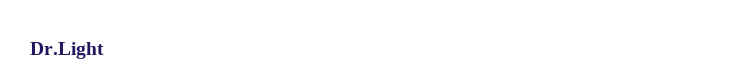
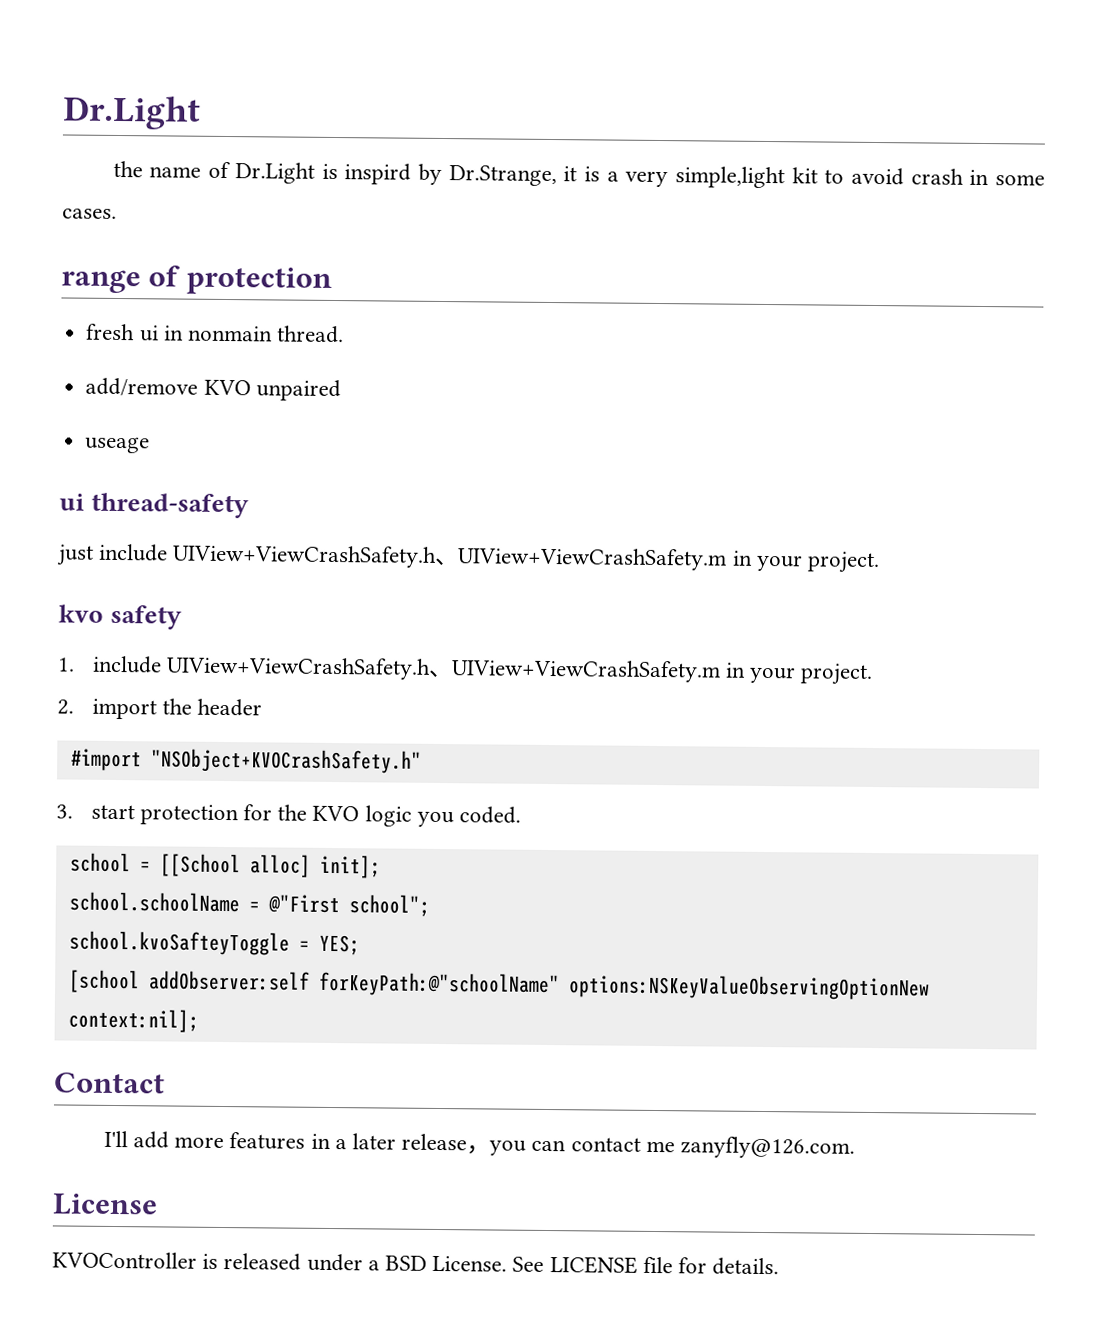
[30,42,104,59] Dr.Light -> [63,95,201,130] [112,160,1045,189] [62,208,117,219] [61,265,332,295] [86,323,345,344] [85,377,341,402] [85,436,151,454] [59,492,250,519] [56,543,881,574] [58,604,183,630] [57,655,874,685] [57,698,263,720] [70,748,422,774] [56,804,522,828] [69,852,381,879] [68,891,430,917] [68,930,360,956] [68,969,930,1001] [67,1008,199,1033] [54,1072,165,1094] [103,1130,856,1159] [52,1193,158,1216] [52,1251,780,1276] Dr.Light // the name of Dr.Light is inspird by Dr.Strange, it is a very simple,light kit to avoid crash in some cases. // range of protection // fresh ui in nonmain thread. // add/remove KVO unpaired // useage // ui thread-safety // just include UIView+ViewCrashSafety.h、UIView+ViewCrashSafety.m in your project. // kvo safety // 1. include UIView+ViewCrashSafety.h、UIView+ViewCrashSafety.m in your project. // 2. import the header // #import "NSObject+KVOCrashSafety.h" // 3. start protection for the KVO logic you coded. // school = [[School alloc] init]; // school.schoolName = @"First school"; // school.kvoSafteyToggle = YES; // [school addObserver:self forKeyPath:@"schoolName" options:NSKeyValueObservingOptionNew context:nil]; // Contact // I'll add more features in a later release，you can contact me zanyfly@126.com. // License // KVOController is released under a BSD License. See LICENSE file for details.

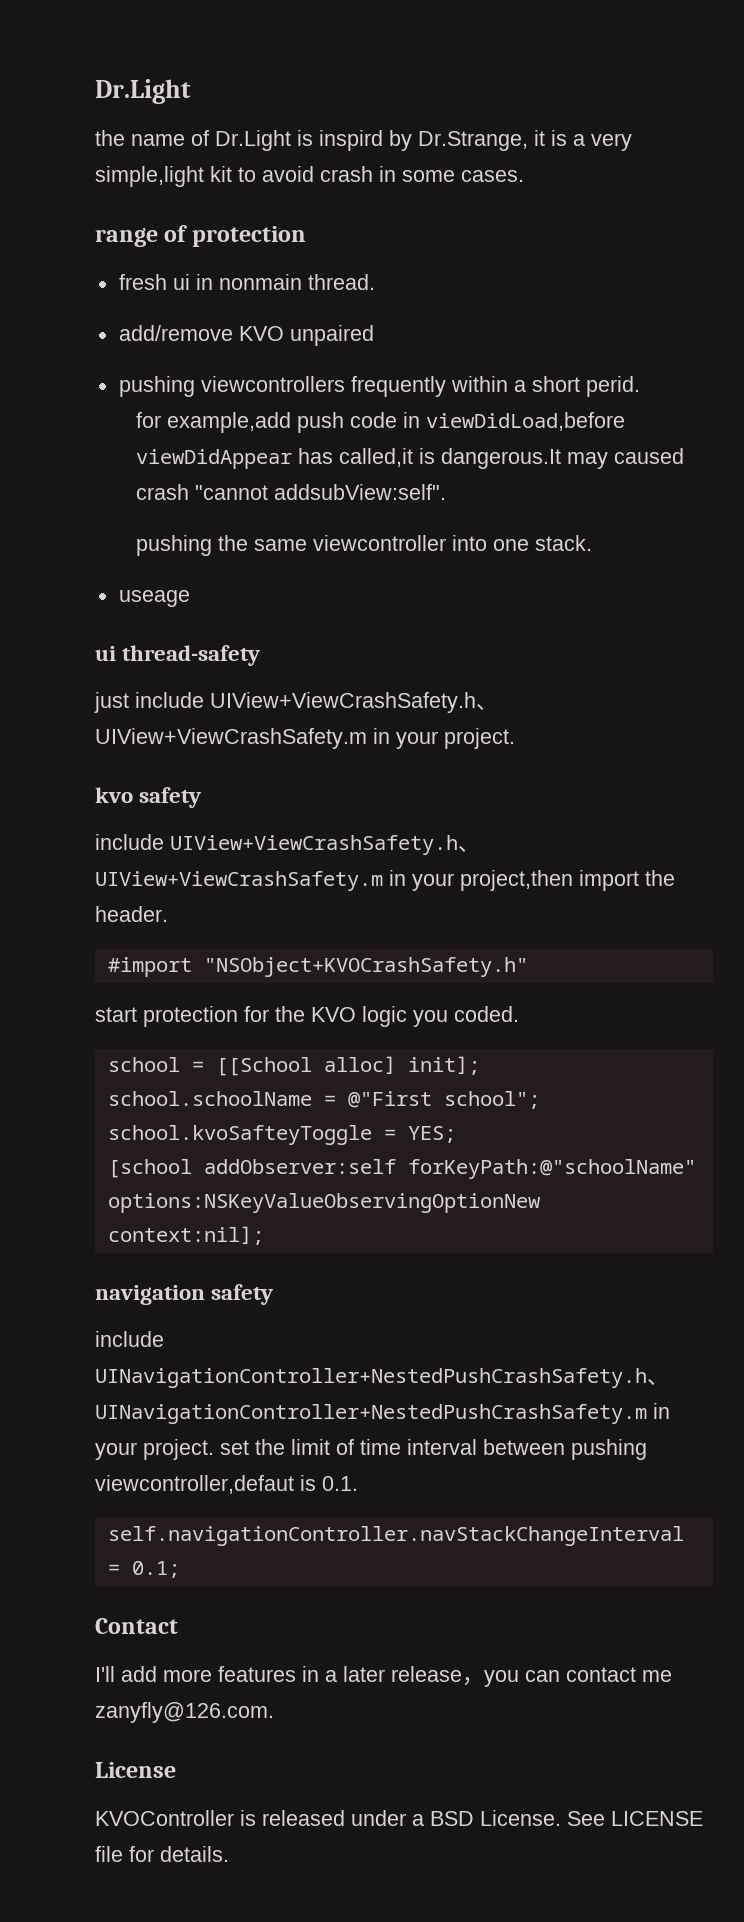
(341, 390) none -> [118,376,640,397] [135,412,625,433] [135,448,684,469] [135,484,446,500] [135,535,592,556] // pushing viewcontrollers frequently within a short perid. // for example,add push code in viewDidLoad,before viewDidAppear has called,it is dangerous.It may caused crash "cannot addsubView:self". // pushing the same viewcontroller into one stack.
[57,655,874,685] [57,699,74,715] 1. include UIView+ViewCrashSafety.h、UIView+ViewCrashSafety.m in your project. // 2. -> [95,834,480,855] [95,870,573,891] include UIView+ViewCrashSafety.h、UIView+ViewCrashSafety.m in your project,then
[197,698,263,717] header -> [95,906,168,922] header.
[56,804,73,819] 3. -> (528, 967) none
(199, 1020) none -> [95,1284,274,1305] [95,1331,164,1347] [95,1368,669,1388] [95,1403,670,1424] [95,1439,647,1460] [95,1475,358,1494] [107,1526,684,1546] [107,1561,180,1578] // navigation safety // include UINavigationController+NestedPushCrashSafety.h、UINavigationController+NestedPushCrashSafety.m in your project. set the limit of time interval between pushing viewcontroller,defaut is 0.1. // self.navigationController.navStackChangeInterval = 0.1;

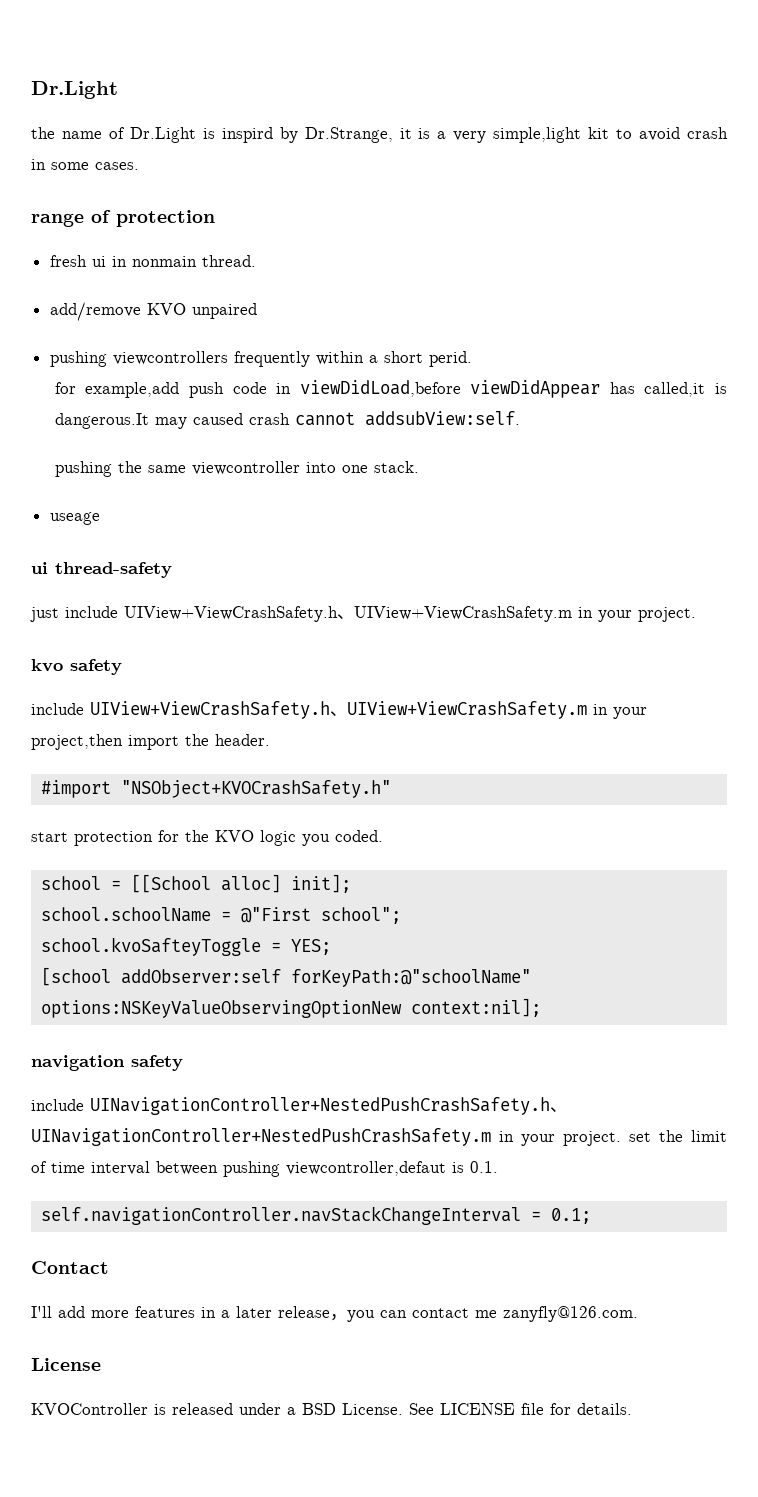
[194,484,446,500] "cannot addsubView:self". -> [294,411,520,426] cannot addsubView:self.

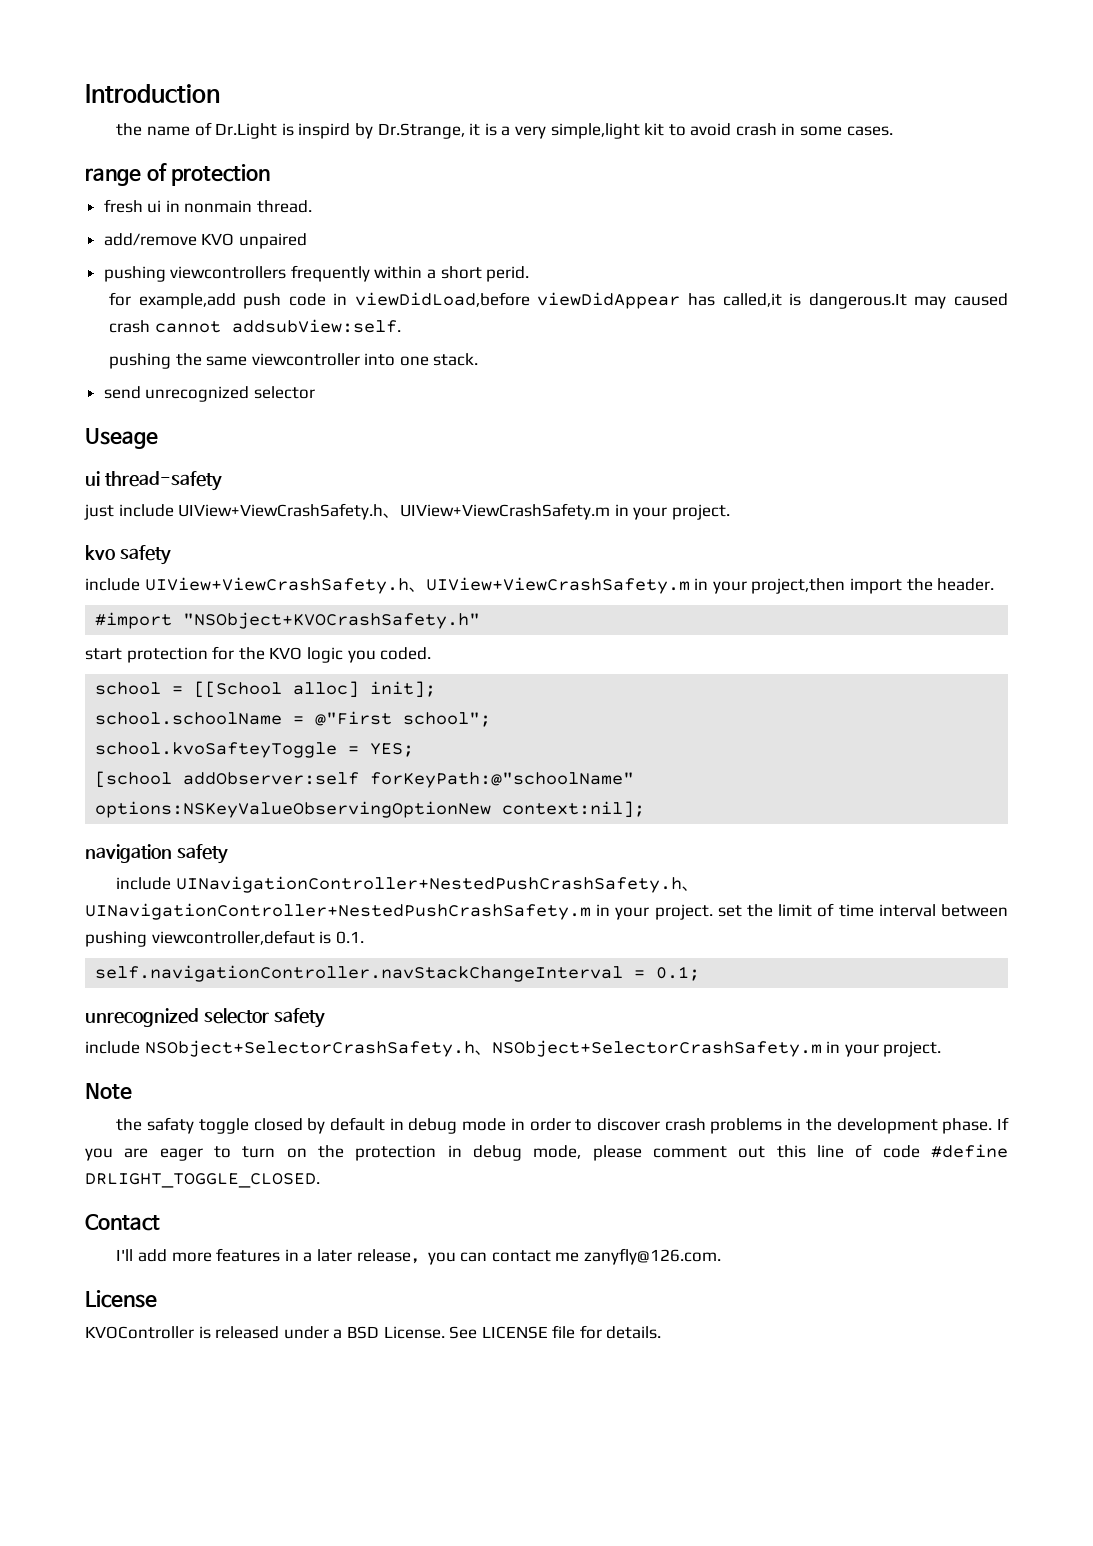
[31,81,118,99] Dr.Light -> [85,84,220,103] Introduction
[49,512,100,525] useage -> [103,386,315,402] [85,428,158,449] send unrecognized selector // Useage
(592, 1216) none -> [85,1008,325,1028] [85,1040,942,1057] [85,1083,132,1100] [116,1117,1009,1134] [85,1144,1009,1161] [85,1173,320,1188] // unrecognized selector safety // include NSObject+SelectorCrashSafety.h、NSObject+SelectorCrashSafety.m in your project. // Note // the safaty toggle closed by default in debug mode in order to discover crash problems in the development phase. If you are eager to turn on the protection in debug mode, please comment out this line of code #define DRLIGHT_TOGGLE_CLOSED.

